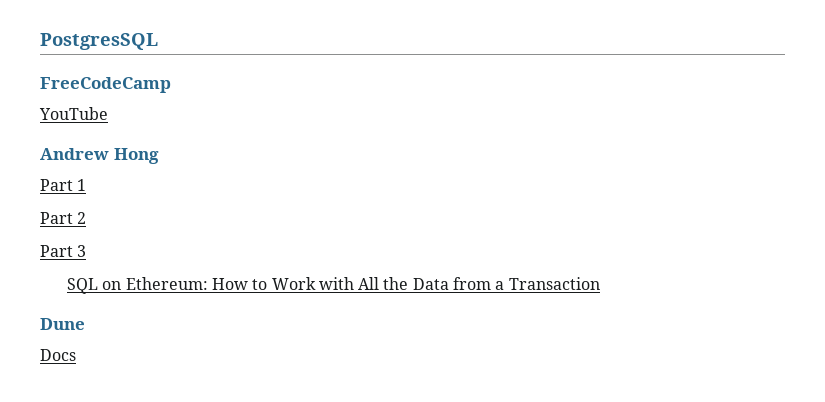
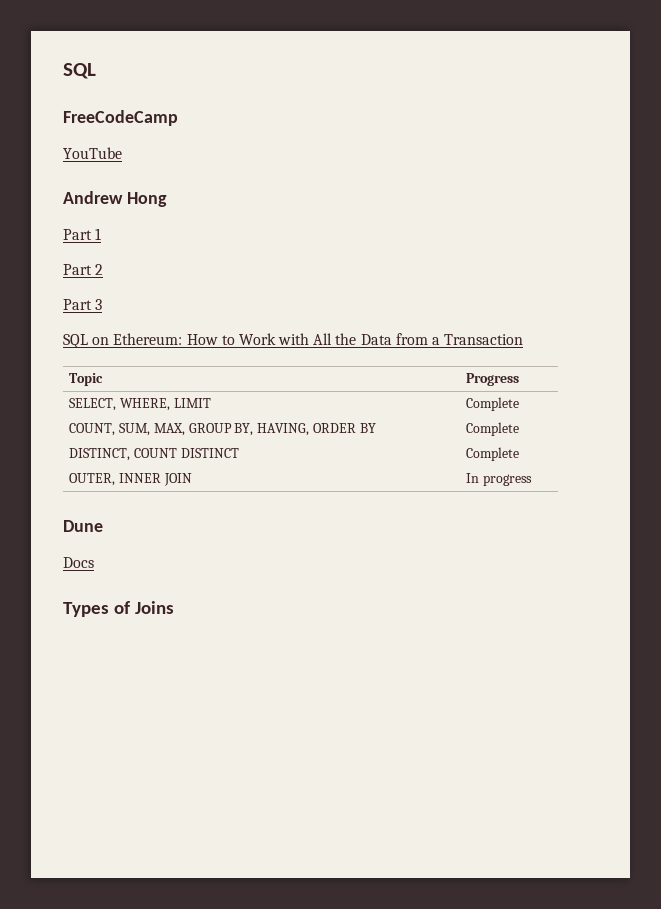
[40,33,158,50] PostgresSQL -> [63,63,96,79] SQL
(600, 283) none -> [69,373,104,386] [466,373,520,386] [69,398,211,411] [466,397,520,411] [69,423,376,436] [466,422,520,436] [69,448,239,461] [466,447,520,461] [69,473,192,486] [466,473,533,486] // Topic | Progress // SELECT, WHERE, LIMIT | Complete // COUNT, SUM, MAX, GROUP BY, HAVING, ORDER BY | Complete // DISTINCT, COUNT DISTINCT | Complete // OUTER, INNER JOIN | In progress
(76, 355) none -> [63,601,175,617] // Types of Joins

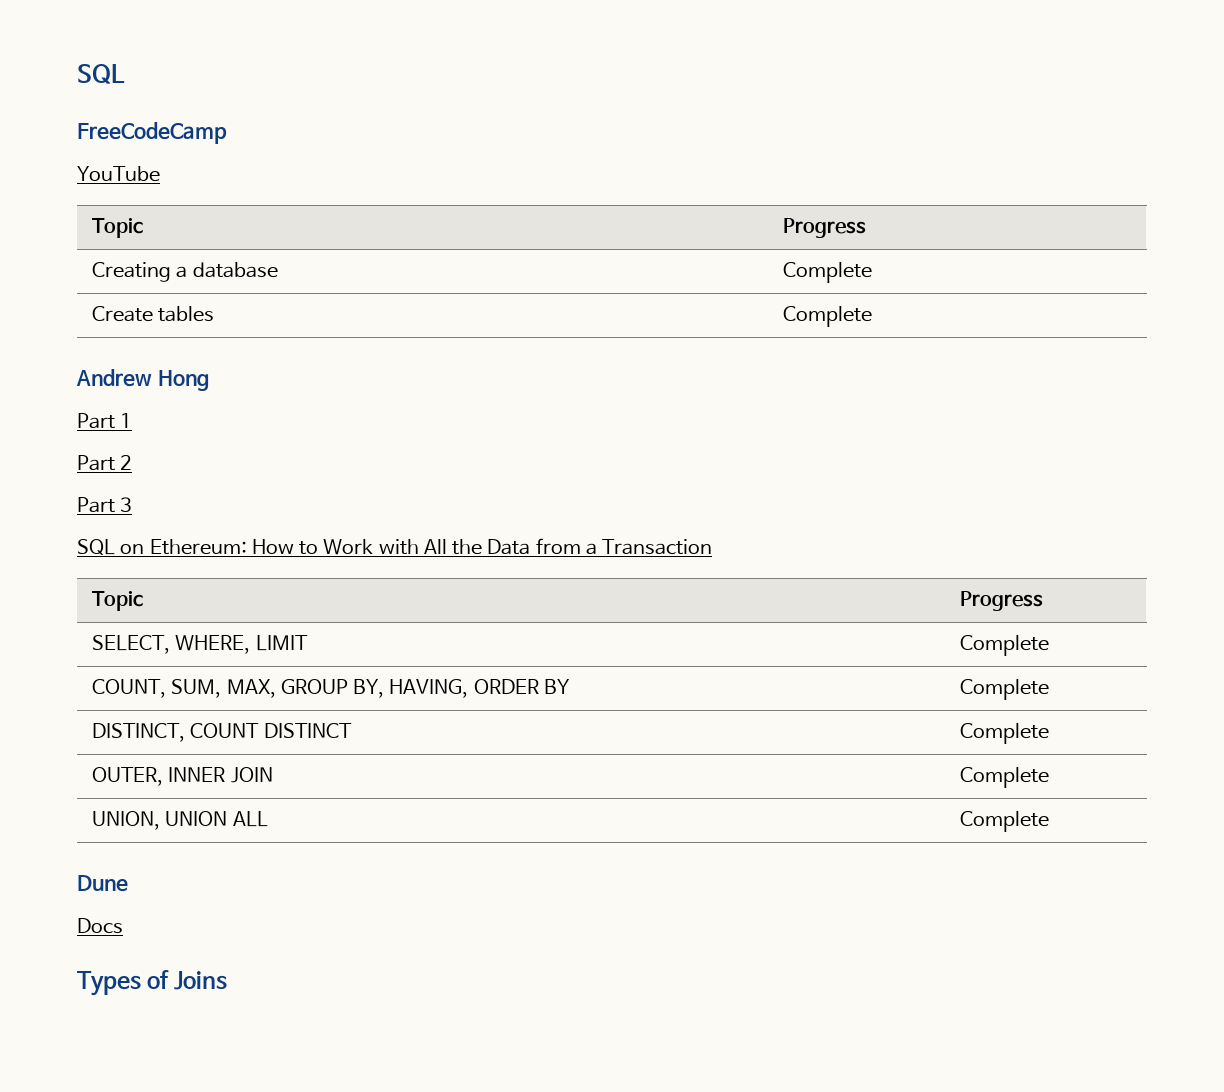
(122, 153) none -> [92,218,144,238] [783,218,867,238] [92,262,278,282] [783,262,873,283] [92,306,215,322] [783,306,873,327] // Topic | Progress // Creating a database | Complete // Create tables | Complete
[466,473,533,486] In progress -> [960,767,1050,788] [92,811,268,830] [960,811,1050,832] Complete // UNION, UNION ALL | Complete

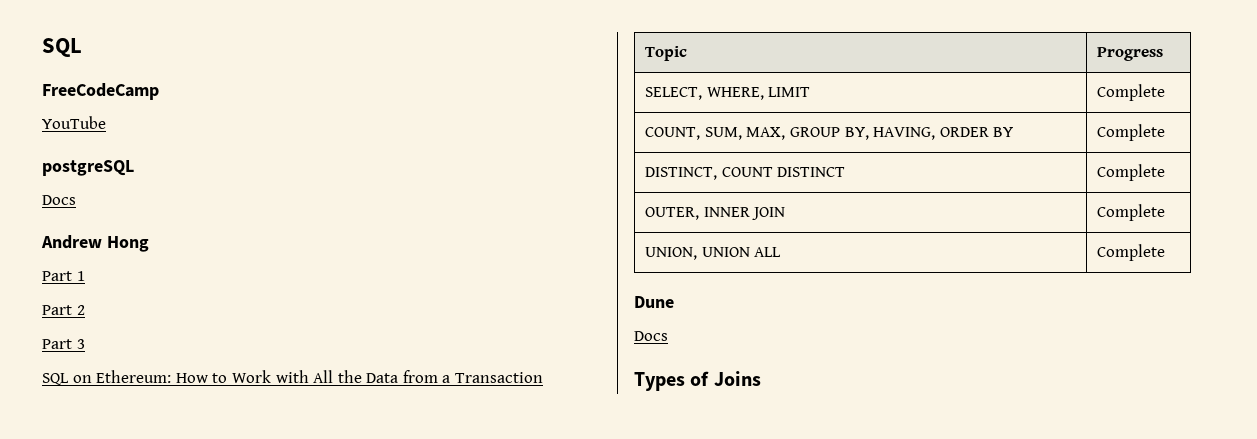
[92,218,144,238] [783,218,867,238] [92,262,278,282] [783,262,873,283] [92,306,215,322] [783,306,873,327] // Topic | Progress // Creating a database | Complete // Create tables | Complete -> [42,160,134,176] [42,195,76,205] // postgreSQL // Docs

